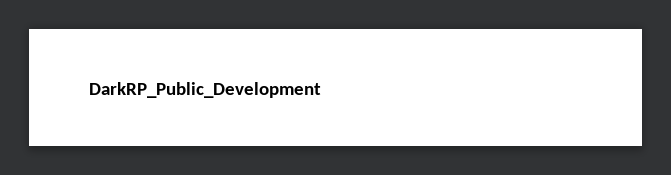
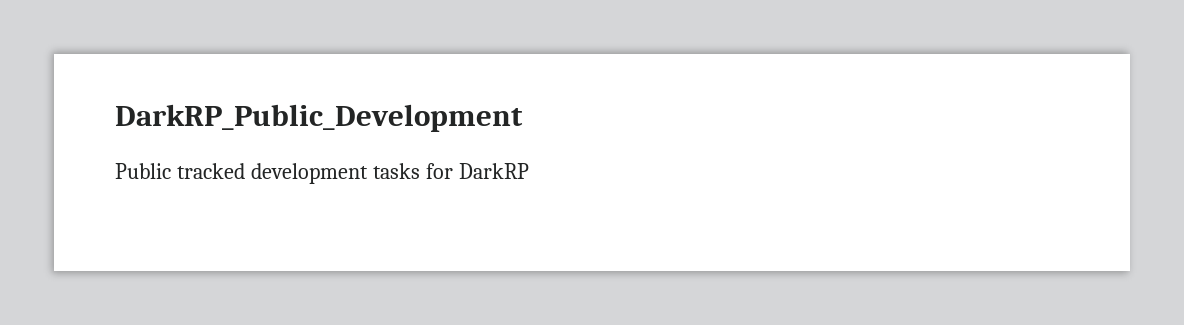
(321, 90) none -> [115,163,529,184] // Public tracked development tasks for DarkRP

